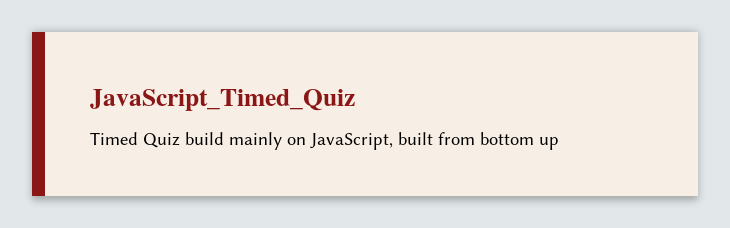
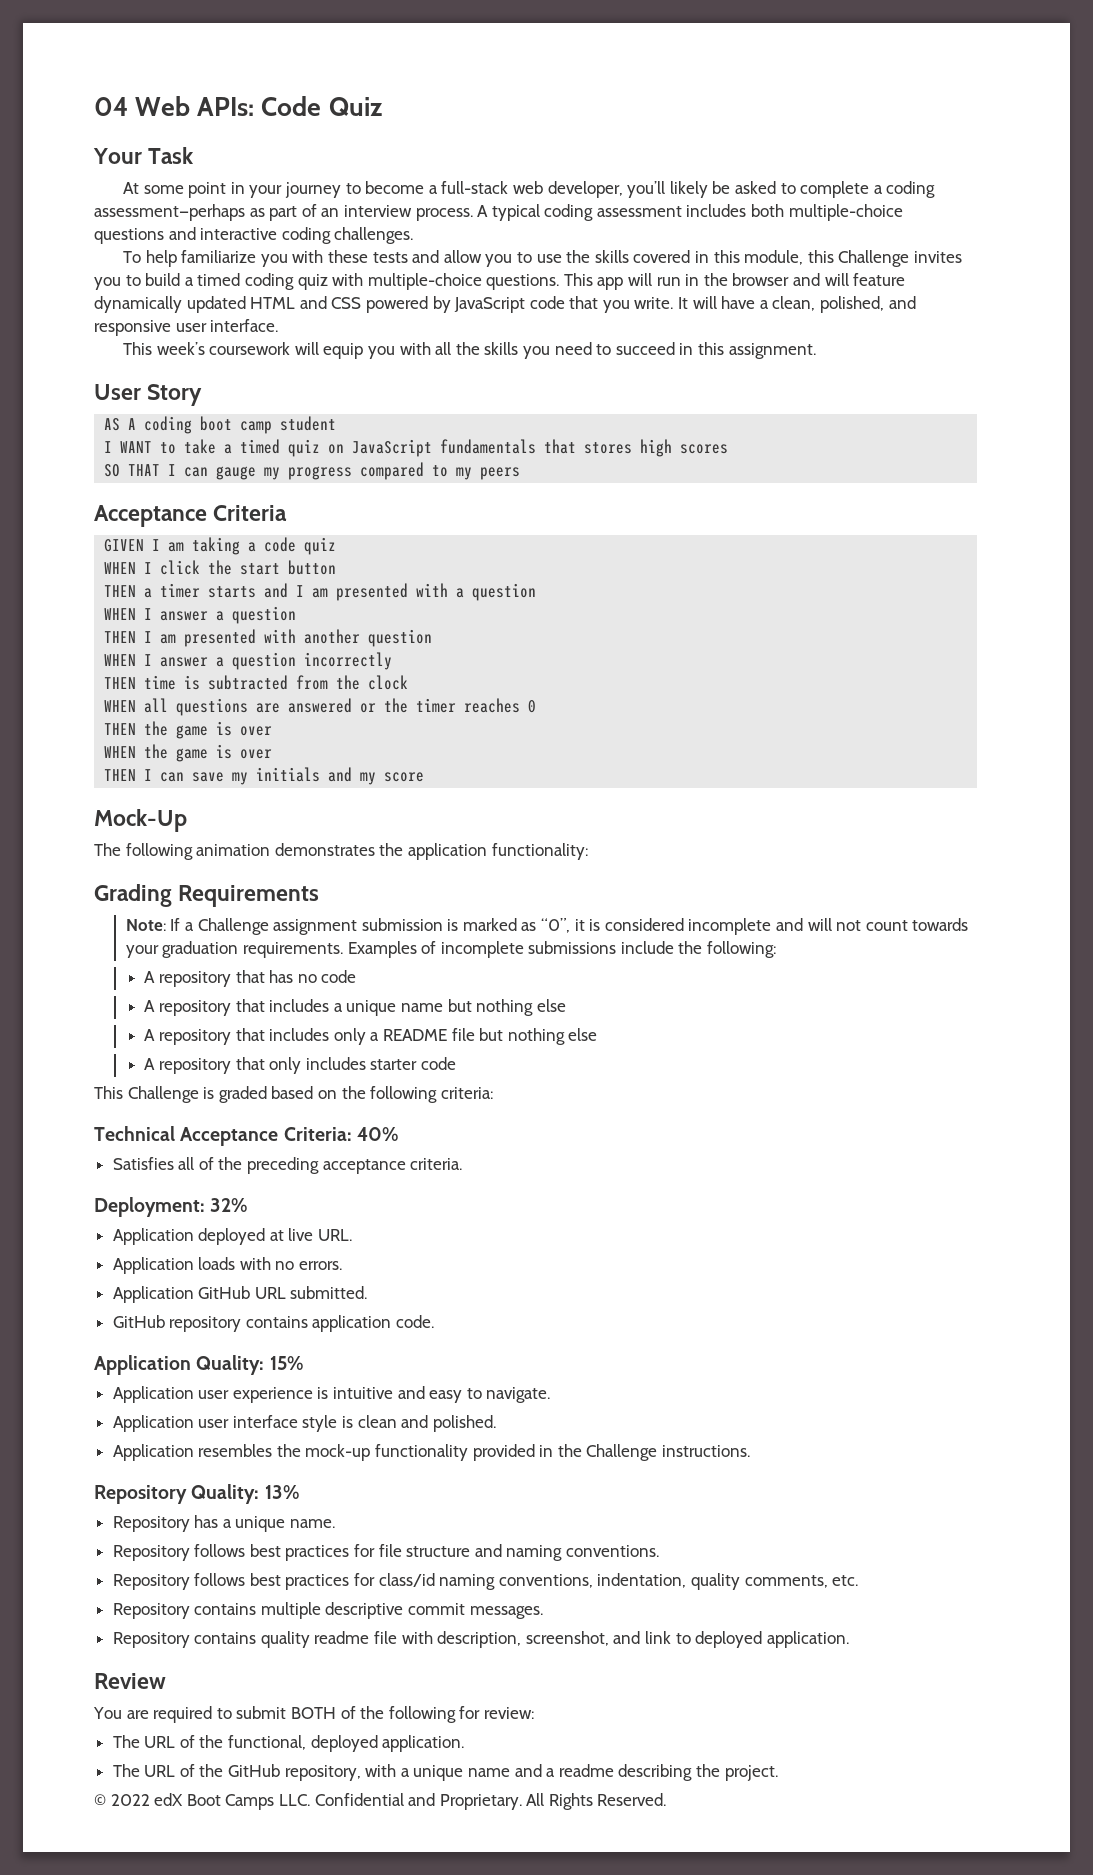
[90,89,355,111] [90,132,559,150] JavaScript_Timed_Quiz // Timed Quiz build mainly on JavaScript, built from bottom up -> [94,96,383,116] [93,147,195,164] [123,181,936,198] [94,204,903,221] [94,227,414,244] [123,250,962,267] [94,273,906,290] [94,296,916,313] [94,319,279,336] [123,342,816,359] [94,384,203,406] [104,416,337,434] [104,439,729,457] [104,462,521,480] [94,505,288,527] [104,537,337,555] [104,560,337,575] [104,583,537,601] [104,606,297,624] [104,629,433,647] [104,652,393,670] [104,675,409,690] [104,698,537,716] [104,721,273,739] [104,744,273,762] [104,767,425,785] [94,809,187,832] [94,843,588,860] [94,884,320,907] [125,918,969,935] [125,941,777,958] [144,970,357,987] [144,999,566,1016] [144,1028,598,1045] [144,1057,456,1074] [94,1086,493,1103] [94,1126,398,1146] [112,1157,463,1174] [94,1197,248,1217] [112,1228,353,1245] [112,1257,343,1274] [112,1286,368,1303] [112,1315,435,1332] [94,1355,303,1375] [112,1386,551,1403] [112,1415,496,1432] [112,1444,751,1461] [94,1484,299,1504] [112,1515,336,1532] [112,1544,660,1561] [112,1573,859,1590] [112,1602,543,1619] [112,1631,849,1648] [94,1673,166,1689] [93,1706,534,1723] [112,1735,465,1752] [112,1764,778,1781] [94,1793,667,1810] 04 Web APIs: Code Quiz // Your Task // At some point in your journey to become a full-stack web developer, you’ll likely be asked to complete a coding assessment—perhaps as part of an interview process. A typical coding assessment includes both multiple-choice questions and interactive coding challenges. // To help familiarize you with these tests and allow you to use the skills covered in this module, this Challenge invites you to build a timed coding quiz with multiple-choice questions. This app will run in the browser and will feature dynamically updated HTML and CSS powered by JavaScript code that you write. It will have a clean, polished, and responsive user interface. // This week’s coursework will equip you with all the skills you need to succeed in this assignment. // User Story // AS A coding boot camp student // I WANT to take a timed quiz on JavaScript fundamentals that stores high scores // SO THAT I can gauge my progress compared to my peers // Acceptance Criteria // GIVEN I am taking a code quiz // WHEN I click the start button // THEN a timer starts and I am presented with a question // WHEN I answer a question // THEN I am presented with another question // WHEN I answer a question incorrectly // THEN time is subtracted from the clock // WHEN all questions are answered or the timer reaches 0 // THEN the game is over // WHEN the game is over // THEN I can save my initials and my score // Mock-Up // The following animation demonstrates the application functionality: // Grading Requirements // Note: If a Challenge assignment submission is marked as “0”, it is considered incomplete and will not count towards your graduation requirements. Examples of incomplete submissions include the following: // A repository that has no code // A repository that includes a unique name but nothing else // A repository that includes only a README file but nothing else // A repository that only includes starter code // This Challenge is graded based on the following criteria: // Technical Acceptance Criteria: 40% // Satisfies all of the preceding acceptance criteria. // Deployment: 32% // Application deployed at live URL. // Application loads with no errors. // Application GitHub URL submitted. // GitHub repository contains application code. // Application Quality: 15% // Application user experience is intuitive and easy to navigate. // Application user interface style is clean and polished. // Application resembles the mock-up functionality provided in the Challenge instructions. // Repository Quality: 13% // Repository has a unique name. // Repository follows best practices for file structure and naming conventions. // Repository follows best practices for class/id naming conventions, indentation, quality comments, etc. // Repository contains multiple descriptive commit messages. // Repository contains quality readme file with description, screenshot, and link to deployed application. // Review // You are required to submit BOTH of the following for review: // The URL of the functional, deployed application. // The URL of the GitHub repository, with a unique name and a readme describing the project. // © 2022 edX Boot Camps LLC. Confidential and Proprietary. All Rights Reserved.

